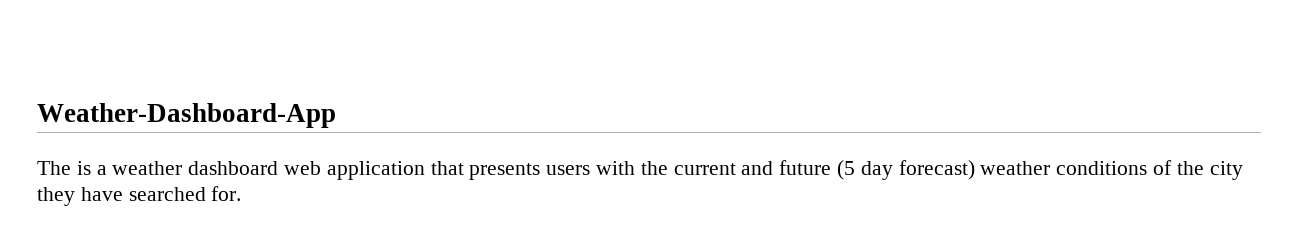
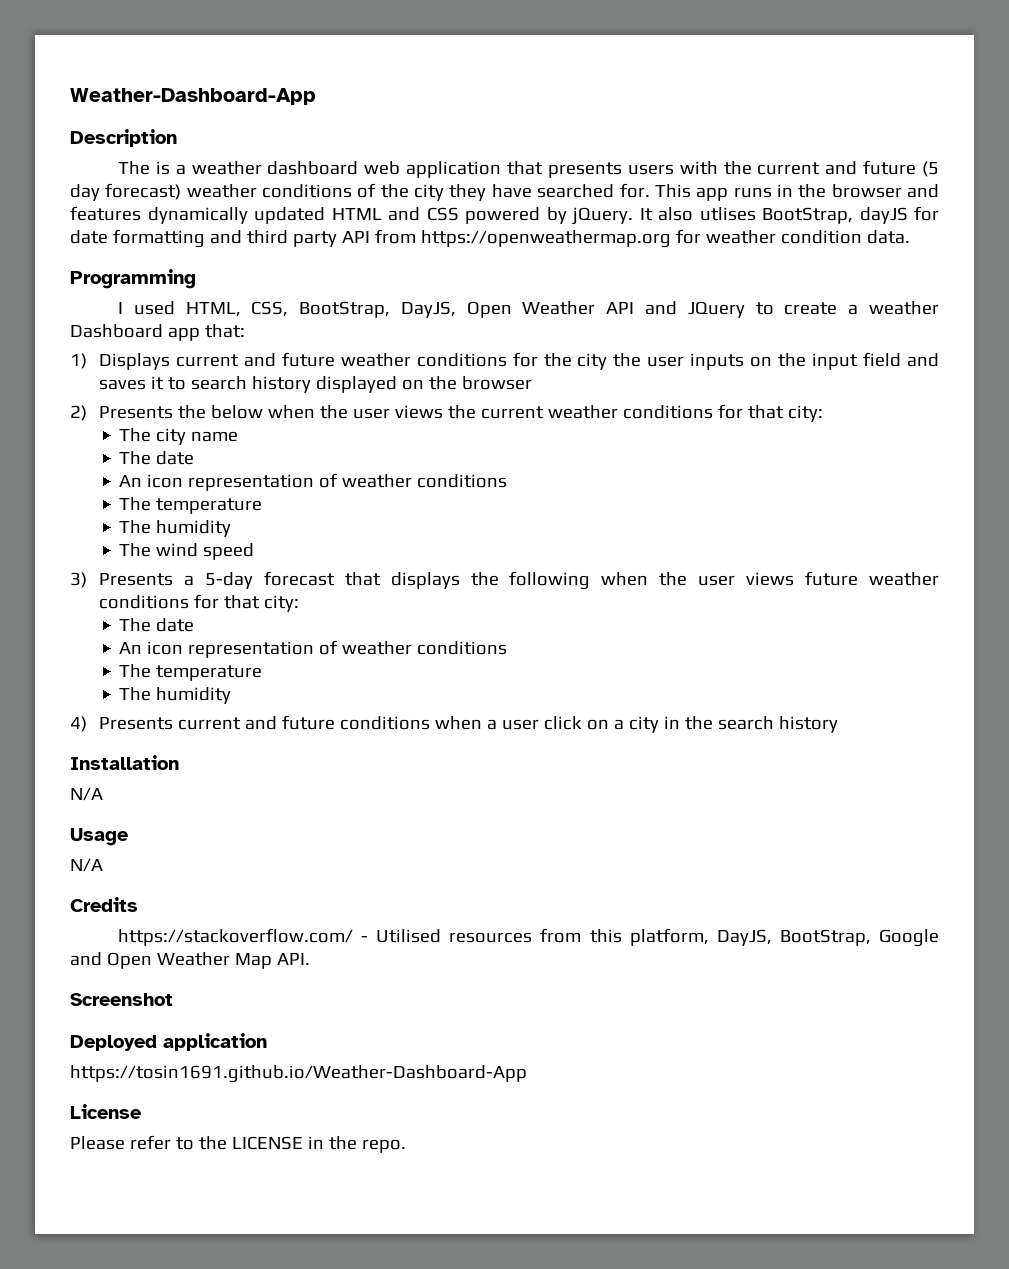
(336, 115) none -> [70,129,177,147] // Description
(242, 193) none -> [654,184,940,201] [70,206,939,225] [70,229,910,248] [70,269,196,289] [117,301,940,318] [70,324,245,341] [70,352,939,370] [98,376,532,393] [70,404,823,422] [119,428,239,445] [119,451,195,465] [119,473,508,491] [119,497,263,514] [119,520,232,537] [119,543,255,560] [70,571,940,590] [98,594,299,612] [119,618,195,632] [119,640,508,658] [119,664,263,681] [119,687,232,704] [70,715,838,733] [70,755,179,770] [70,787,103,801] [70,828,128,846] [70,858,103,872] [70,897,138,912] [117,928,939,947] [70,952,310,969] [70,993,173,1006] [70,1033,267,1051] [70,1065,527,1083] [70,1104,141,1119] [70,1135,406,1153] This app runs in the browser and features dynamically updated HTML and CSS powered by jQuery. It also utlises BootStrap, dayJS for date formatting and third party API from https://openweathermap.org for weather condition data. // Programming // I used HTML, CSS, BootStrap, DayJS, Open Weather API and JQuery to create a weather Dashboard app that: // 1) Displays current and future weather conditions for the city the user inputs on the input field and saves it to search history displayed on the browser // 2) Presents the below when the user views the current weather conditions for that city: // The city name // The date // An icon representation of weather conditions // The temperature // The humidity // The wind speed // 3) Presents a 5-day forecast that displays the following when the user views future weather conditions for that city: // The date // An icon representation of weather conditions // The temperature // The humidity // 4) Presents current and future conditions when a user click on a city in the search history // Installation // N/A // Usage // N/A // Credits // https://stackoverflow.com/ - Utilised resources from this platform, DayJS, BootStrap, Google and Open Weather Map API. // Screenshot // Deployed application // https://tosin1691.github.io/Weather-Dashboard-App // License // Please refer to the LICENSE in the repo.

